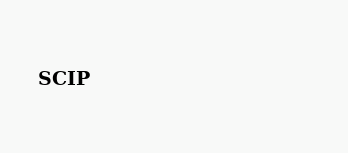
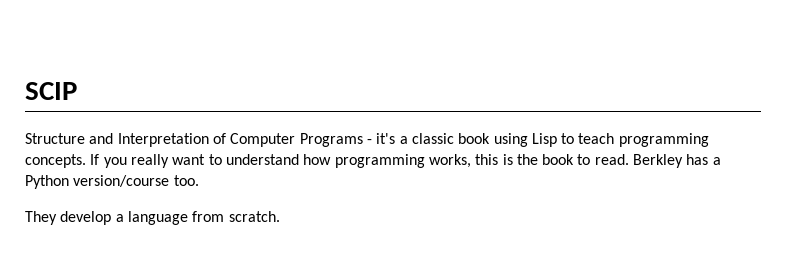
(90, 78) none -> [25,133,709,147] [25,154,721,168] [25,175,199,189] [25,211,280,225] // Structure and Interpretation of Computer Programs - it's a classic book using Lisp to teach programming concepts. If you really want to understand how programming works, this is the book to read. Berkley has a Python version/course too. // They develop a language from scratch.

